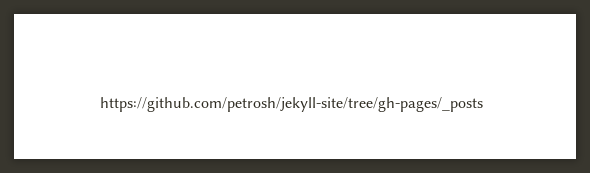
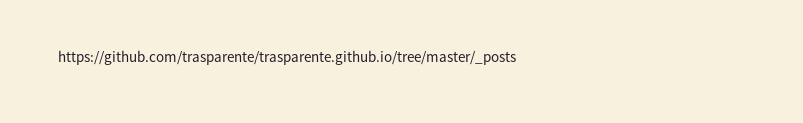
[100,97,483,112] https://github.com/petrosh/jekyll-site/tree/gh-pages/_posts -> [58,50,516,65] https://github.com/trasparente/trasparente.github.io/tree/master/_posts

